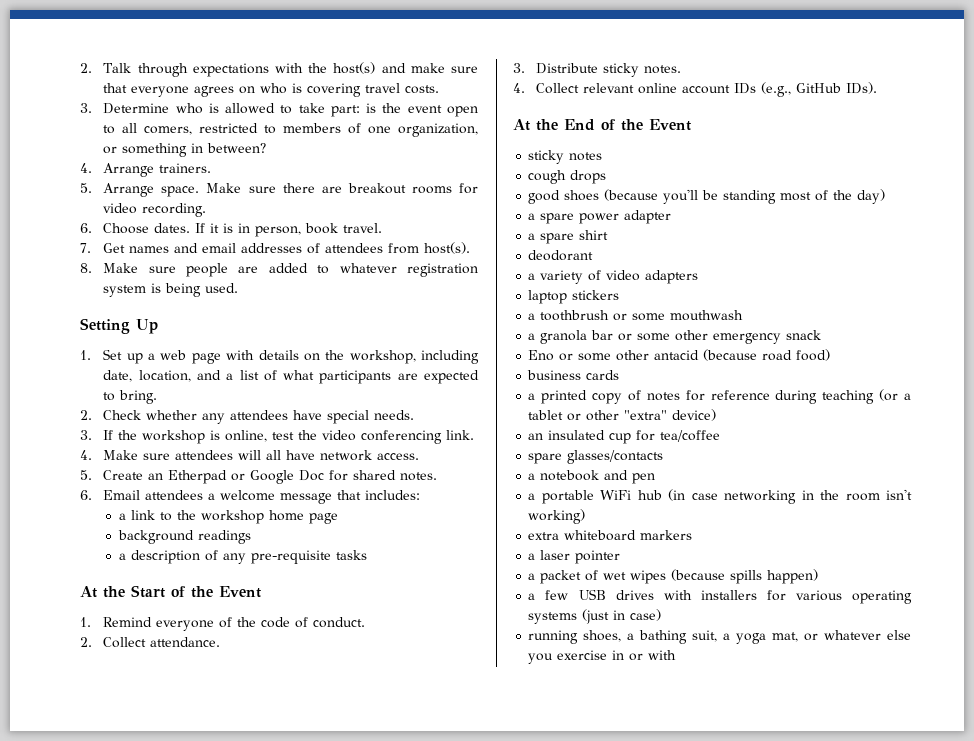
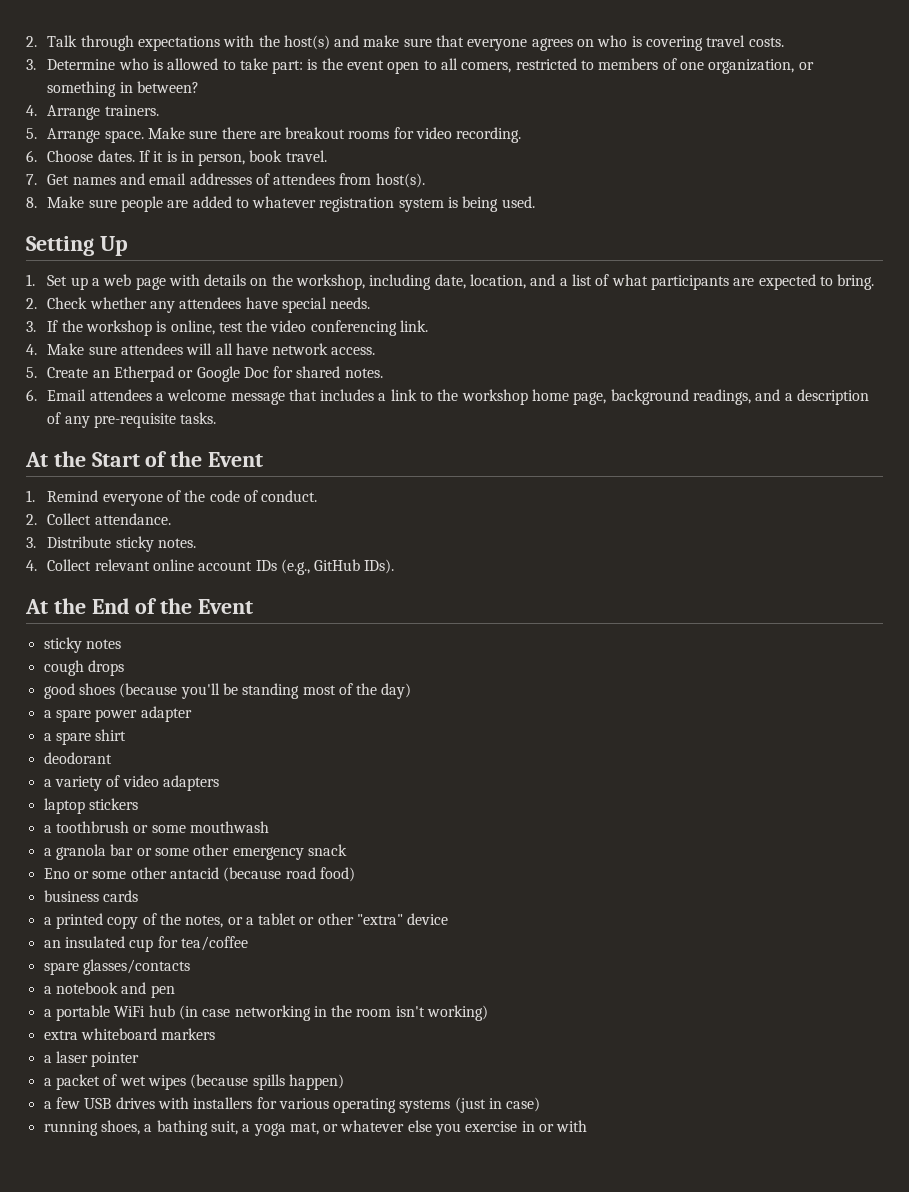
[365,490,421,500] includes: // -> [320,389,375,401] includes
[308,513,338,524] [117,530,251,544] page // background readings // -> [573,389,781,405] page, background readings, and
[335,550,367,560] tasks -> [180,412,217,424] tasks.
[646,389,899,404] notes for reference during teaching (or -> [159,913,243,928] the notes, or
[672,409,717,421] device) -> [407,913,449,925] device

